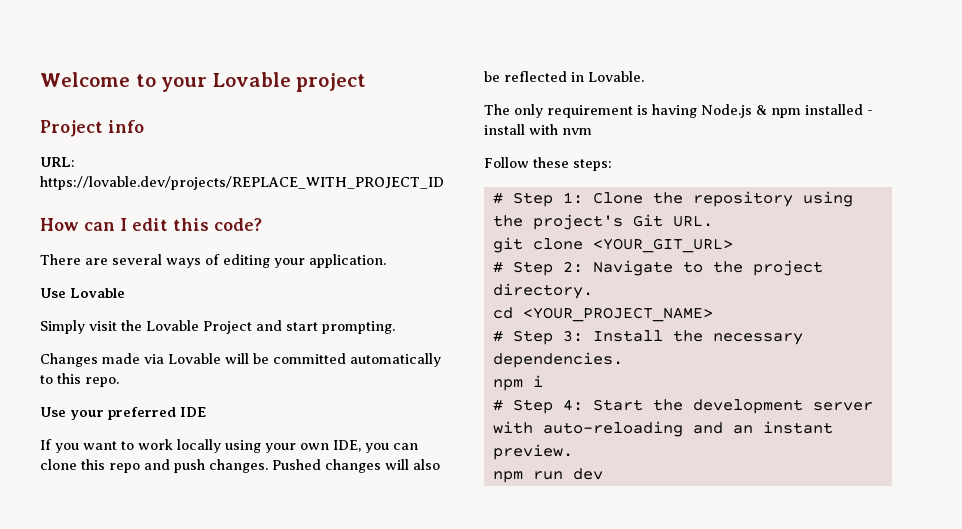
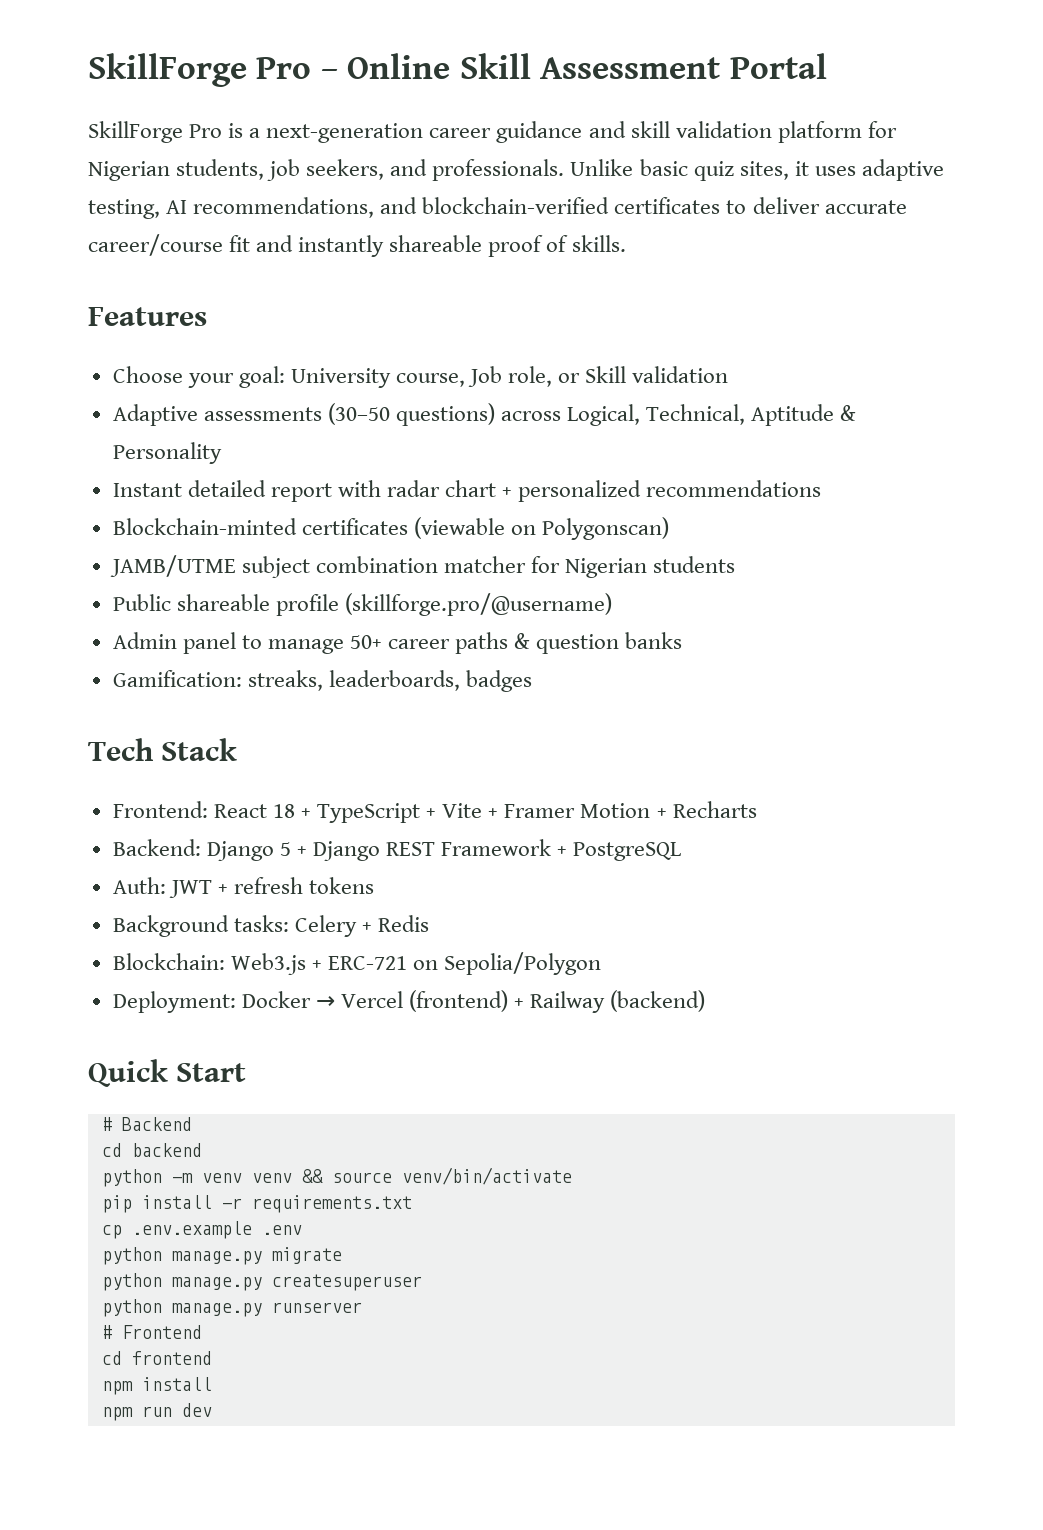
[40,72,367,92] [40,120,144,137] [40,157,75,167] [40,176,444,190] [40,218,262,231] [40,254,386,268] [40,288,125,298] [40,320,395,334] [40,353,441,367] [40,373,119,387] [40,407,206,420] [40,439,418,453] [40,459,440,473] [484,71,644,82] [484,104,873,118] [484,124,592,135] [484,157,612,171] [492,191,853,207] [492,214,713,230] [492,237,733,253] [492,260,823,276] [492,283,593,299] [492,307,713,322] [492,330,803,345] [492,352,623,368] [492,375,543,391] [492,399,873,414] [492,421,833,437] [492,444,573,460] Welcome to your Lovable project // Project info // URL: https://lovable.dev/projects/REPLACE_WITH_PROJECT_ID // How can I edit this code? // There are several ways of editing your application. // Use Lovable // Simply visit the Lovable Project and start prompting. // Changes made via Lovable will be committed automatically to this repo. // Use your preferred IDE // If you want to work locally using your own IDE, you can clone this repo and push changes. Pushed changes will also be reflected in Lovable. // The only requirement is having Node.js & npm installed - install with nvm // Follow these steps: // # Step 1: Clone the repository using the project's Git URL. // git clone <YOUR_GIT_URL> // # Step 2: Navigate to the project directory. // cd <YOUR_PROJECT_NAME> // # Step 3: Install the necessary dependencies. // npm i // # Step 4: Start the development server with auto-reloading and an instant preview. -> [88,53,827,87] [88,121,897,143] [88,159,944,181] [88,197,907,219] [88,234,626,257] [88,307,207,326] [112,366,729,388] [112,403,857,426] [112,442,222,464] [112,480,822,502] [112,517,670,540] [109,555,736,578] [112,593,612,616] [112,632,683,654] [112,670,532,692] [88,738,238,761] [112,801,757,823] [112,839,682,861] [112,877,375,898] [112,915,430,937] [112,952,602,975] [112,990,706,1013] [88,1059,247,1087] [101,1117,192,1131] [101,1143,202,1157] [101,1167,572,1187] [101,1195,412,1213] [101,1221,302,1239] [101,1247,342,1265] [101,1273,422,1291] [101,1299,362,1317] [101,1325,202,1339] [101,1351,212,1365] [101,1377,212,1395] SkillForge Pro – Online Skill Assessment Portal // SkillForge Pro is a next-generation career guidance and skill validation platform for Nigerian students, job seekers, and professionals. Unlike basic quiz sites, it uses adaptive testing, AI recommendations, and blockchain-verified certificates to deliver accurate career/course fit and instantly shareable proof of skills. // Features // Choose your goal: University course, Job role, or Skill validation // Adaptive assessments (30–50 questions) across Logical, Technical, Aptitude & Personality // Instant detailed report with radar chart + personalized recommendations // Blockchain-minted certificates (viewable on Polygonscan) // JAMB/UTME subject combination matcher for Nigerian students // Public shareable profile (skillforge.pro/@username) // Admin panel to manage 50+ career paths & question banks // Gamification: streaks, leaderboards, badges // Tech Stack // Frontend: React 18 + TypeScript + Vite + Framer Motion + Recharts // Backend: Django 5 + Django REST Framework + PostgreSQL // Auth: JWT + refresh tokens // Background tasks: Celery + Redis // Blockchain: Web3.js + ERC-721 on Sepolia/Polygon // Deployment: Docker → Vercel (frontend) + Railway (backend) // Quick Start // # Backend // cd backend // python -m venv venv && source venv/bin/activate // pip install -r requirements.txt // cp .env.example .env // python manage.py migrate // python manage.py createsuperuser // python manage.py runserver // # Frontend // cd frontend // npm install

